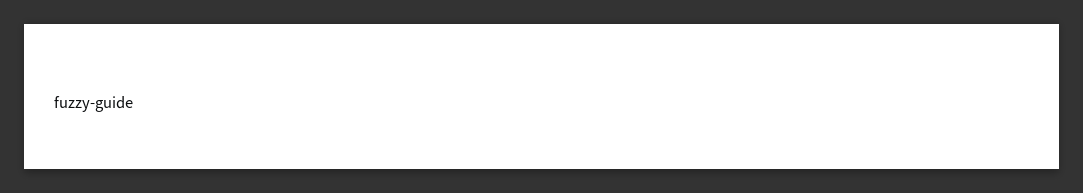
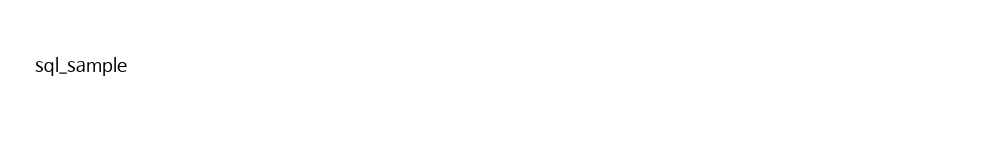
[54,96,133,112] fuzzy-guide -> [35,57,127,76] sql_sample

